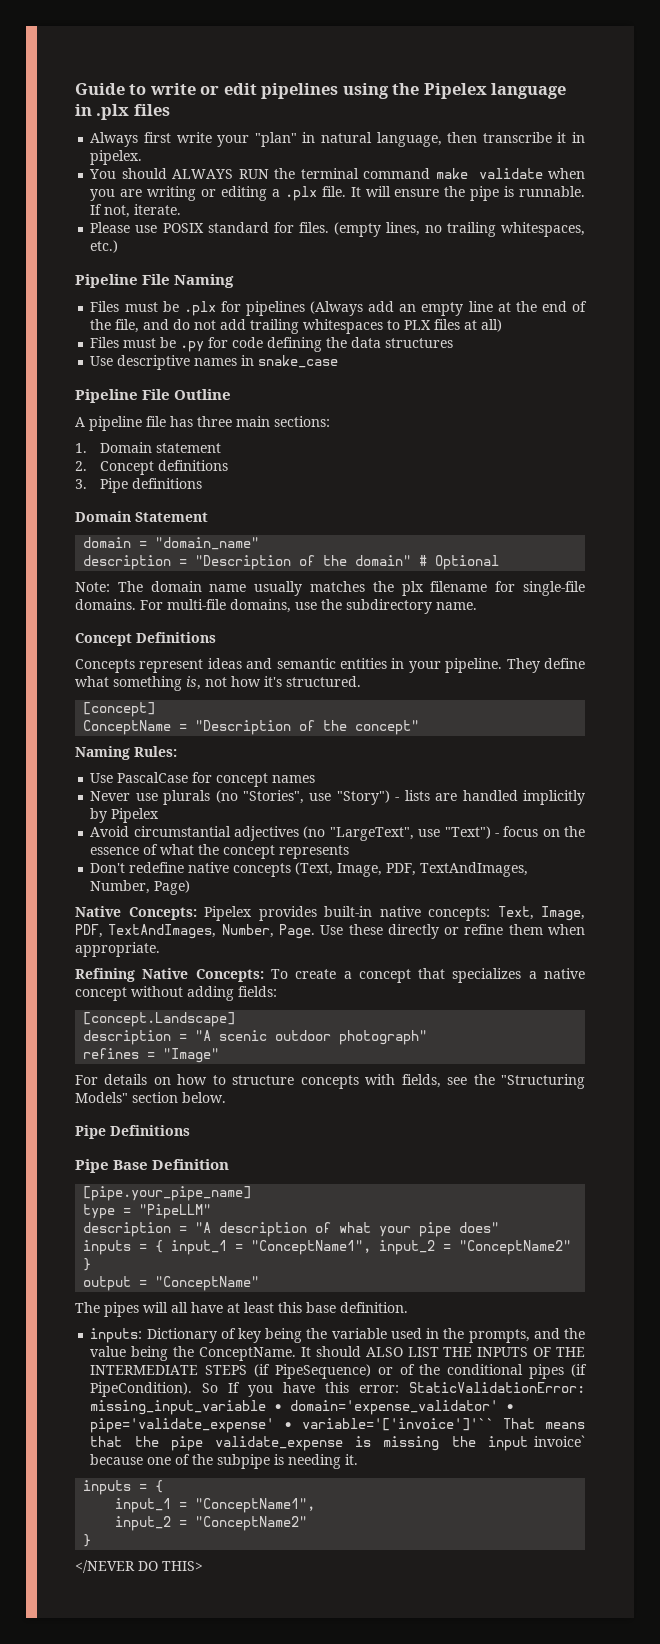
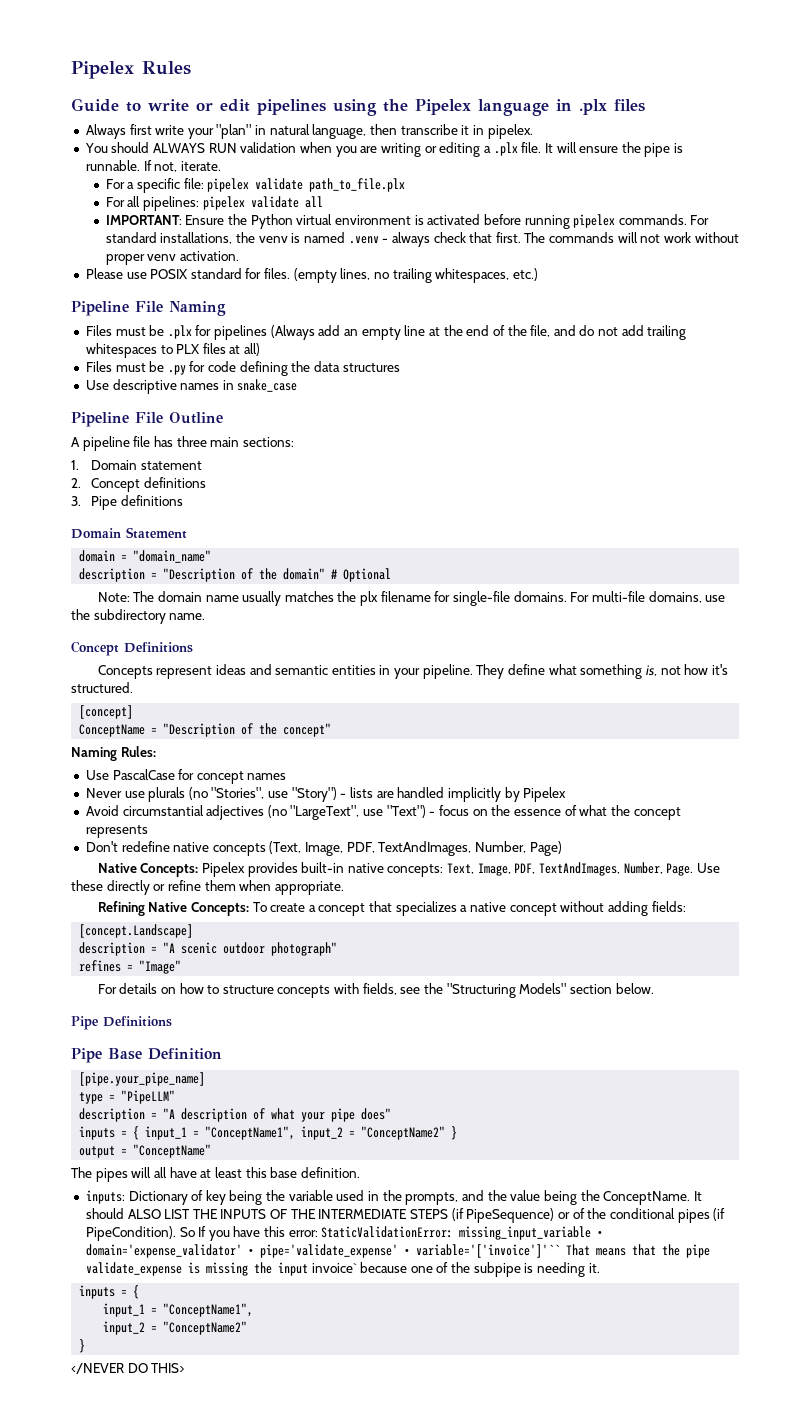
(75, 89) none -> [71,61,191,79] Pipelex Rules //
[274,168,543,179] the terminal command make validate -> [240,142,297,153] validation
(182, 209) none -> [105,178,406,193] [105,196,323,211] [105,214,710,229] [105,232,739,247] [105,251,240,265] // For a specific file: pipelex validate path_to_file.plx // For all pipelines: pipelex validate all // IMPORTANT: Ensure the Python virtual environment is activated before running pipelex commands. For standard installations, the venv is named .venv - always check that first. The commands will not work without proper venv activation.

